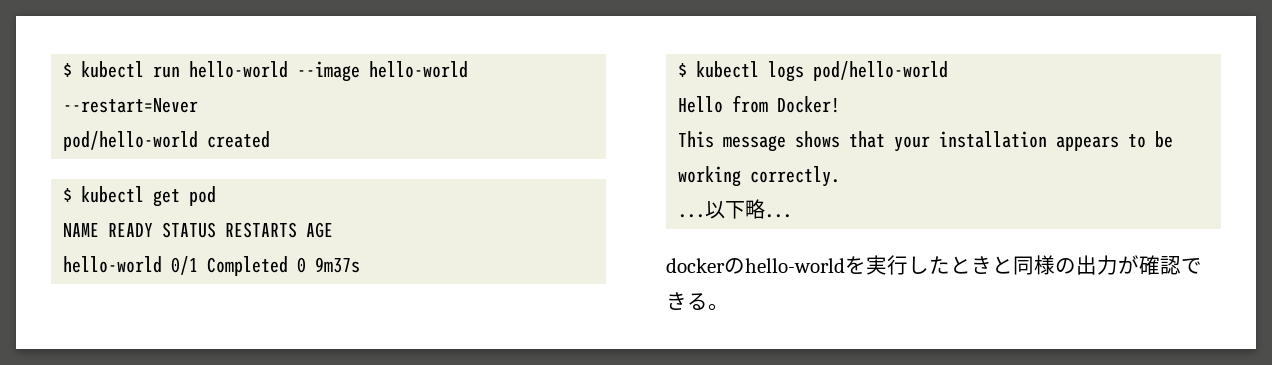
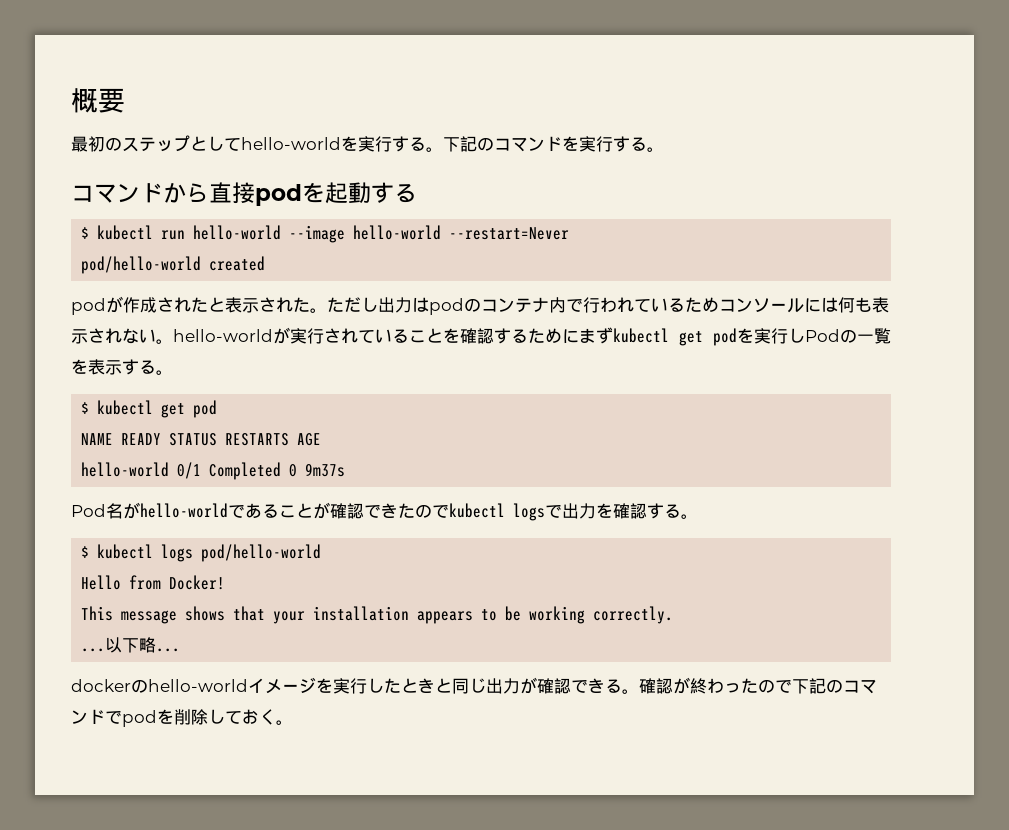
(63, 70) none -> [71,88,125,113] [71,135,664,152] [71,182,417,206] 概要 // 最初のステップとしてhello-worldを実行する。下記のコマンドを実行する。 // コマンドから直接podを起動する //
(271, 139) none -> [71,296,889,315] [71,327,891,346] [71,359,173,375] // podが作成されたと表示された。ただし出力はpodのコンテナ内で行われているためコンソールには何も表示されない。hello-worldが実行されていることを確認するためにまずkubectl get podを実行しPodの一覧を表示する。
(361, 265) none -> [71,502,698,521] // Pod名がhello-worldであることが確認できたのでkubectl logsで出力を確認する。
(845, 265) none -> [248,677,316,694] イメージ
[1034,255,1076,275] 様の -> [469,678,486,693] じ
(729, 307) none -> [639,677,877,694] [71,709,293,727] 確認が終わったので下記のコマンドでpodを削除しておく。

